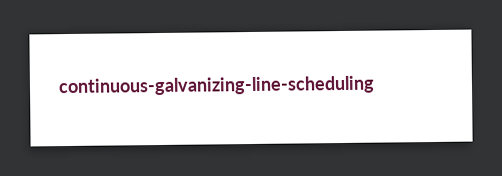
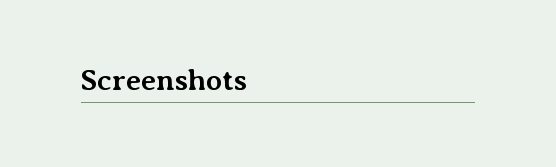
[58,75,375,97] continuous-galvanizing-line-scheduling -> [81,69,247,90] Screenshots

